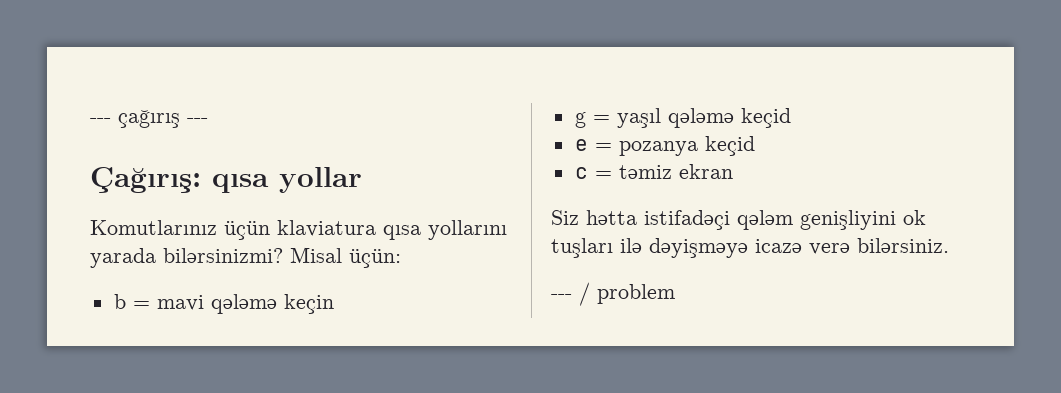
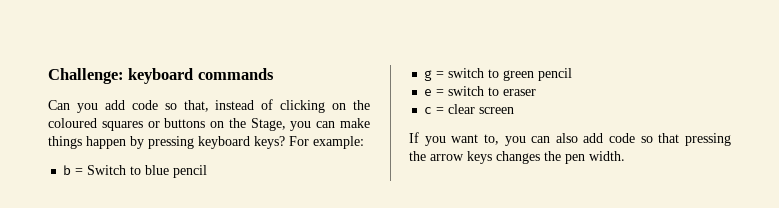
[90,110,208,128] [90,167,362,193] [90,220,507,240] [90,247,401,268] [113,294,334,314] [574,108,791,128] --- çağırış --- // Çağırış: qısa yollar // Komutlarınız üçün klaviatura qısa yollarını yarada bilərsinizmi? Misal üçün: // b = mavi qələmə keçin // g = yaşıl qələmə keçid -> [48,68,274,84] [48,99,370,113] [48,118,370,131] [48,136,364,149] [63,165,208,178] [424,68,573,81] Challenge: keyboard commands // Can you add code so that, instead of clicking on the coloured squares or buttons on the Stage, you can make things happen by pressing keyboard keys? For example: // b = Switch to blue pencil // g = switch to green pencil
[618,136,755,156] pozanya keçid -> [448,86,537,96] switch to eraser
[618,164,733,179] [551,210,926,230] [551,238,949,258] [551,282,675,306] təmiz ekran // Siz hətta istifadəçi qələm genişliyini ok tuşları ilə dəyişməyə icazə verə bilərsiniz. // --- / problem -> [448,104,515,114] [409,132,731,146] [409,151,625,164] clear screen // If you want to, you can also add code so that pressing the arrow keys changes the pen width.

